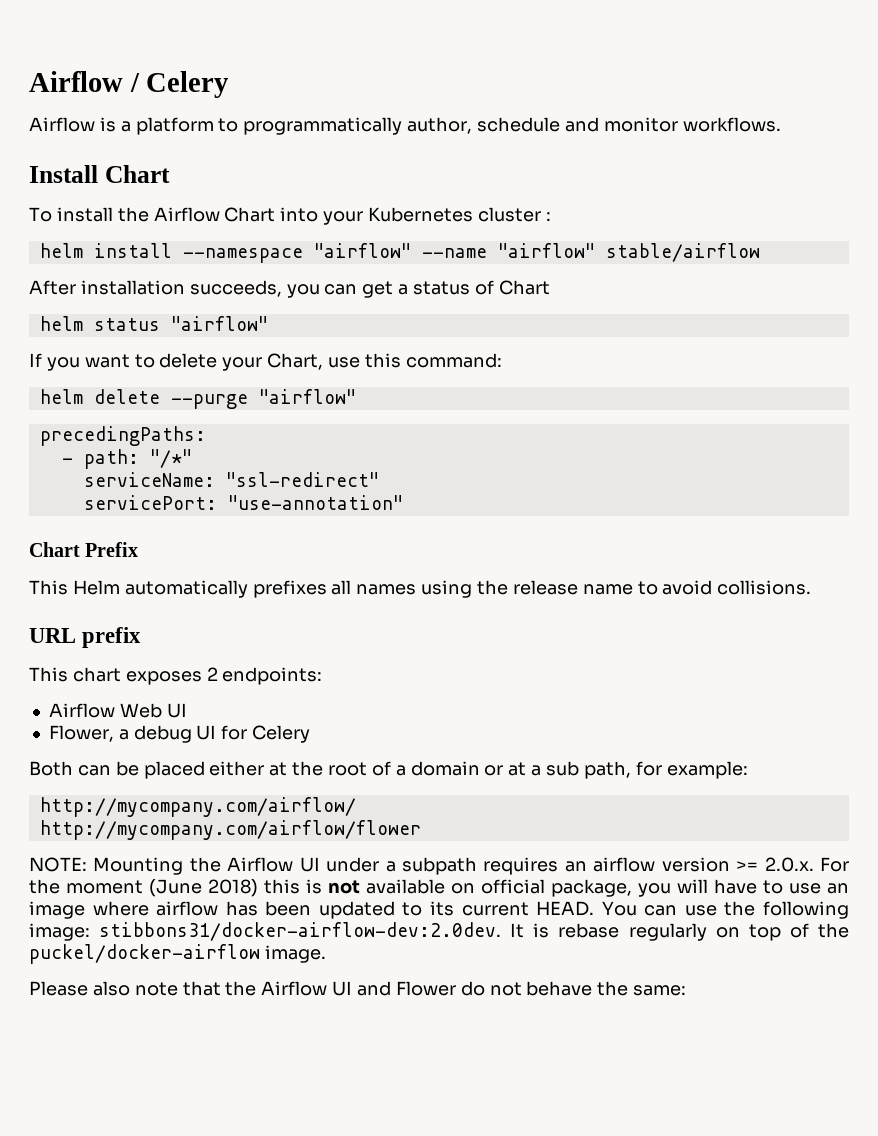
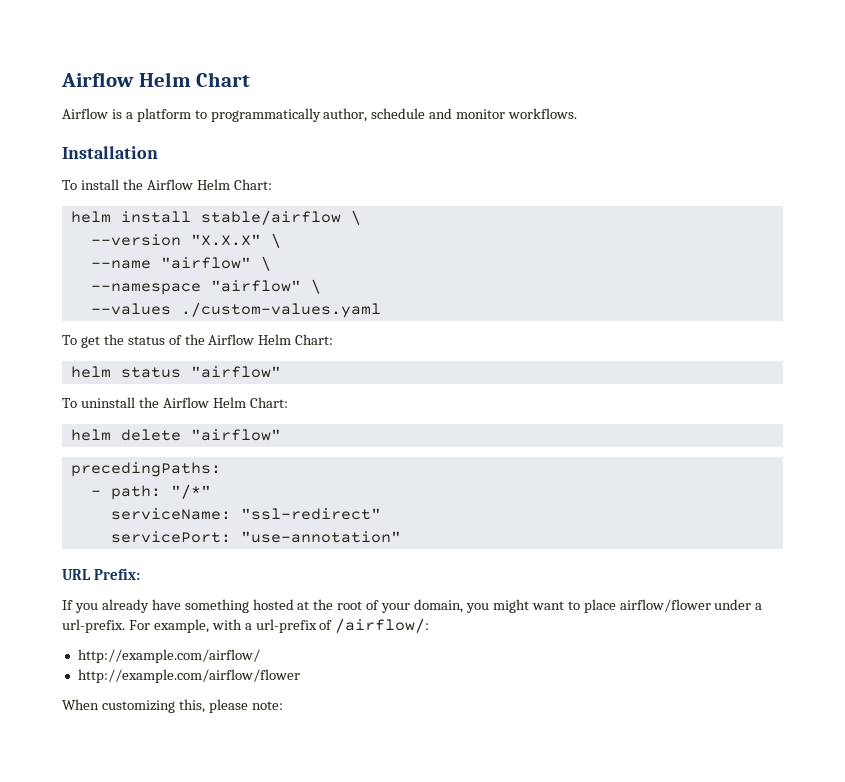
[29,71,229,98] Airflow / Celery -> [61,72,251,87] Airflow Helm Chart
[29,165,170,183] Install Chart -> [62,146,158,159] Installation
[224,207,551,225] [39,243,760,263] [29,280,550,298] [39,316,268,331] [29,353,502,371] Chart into your Kubernetes cluster : // helm install --namespace "airflow" --name "airflow" stable/airflow // After installation succeeds, you can get a status of Chart // helm status "airflow" // If you want to delete your Chart, use this command: -> [196,179,272,190] [70,210,361,225] [90,233,281,248] [90,256,271,271] [90,279,321,295] [90,302,381,318] [62,334,334,348] [70,366,281,378] [62,397,288,408] Helm Chart: // helm install stable/airflow \ // --version "X.X.X" \ // --name "airflow" \ // --namespace "airflow" \ // --values ./custom-values.yaml // To get the status of the Airflow Helm Chart: // helm status "airflow" // To uninstall the Airflow Helm Chart:
[170,394,248,409] --purge -> (181, 435) none
[29,542,139,557] [29,580,812,598] [29,627,142,648] [29,667,323,685] [48,703,187,718] [48,725,311,743] [29,761,748,779] [39,797,356,817] [39,820,421,840] [29,857,850,875] [29,879,849,897] [29,901,849,919] [29,922,849,941] [29,944,326,964] [29,981,687,996] Chart Prefix // This Helm automatically prefixes all names using the release name to avoid collisions. // URL prefix // This chart exposes 2 endpoints: // Airflow Web UI // Flower, a debug UI for Celery // Both can be placed either at the root of a domain or at a sub path, for example: // http://mycompany.com/airflow/ // http://mycompany.com/airflow/flower // NOTE: Mounting the Airflow UI under a subpath requires an airflow version >= 2.0.x. For the moment (June 2018) this is not available on official package, you will have to use an image where airflow has been updated to its current HEAD. You can use the following image: stibbons31/docker-airflow-dev:2.0dev. It is rebase regularly on top of the puckel/docker-airflow image. // Please also note that the Airflow UI and Flower do not behave the same: -> [62,568,140,580] [62,599,763,613] [62,618,430,633] [77,649,260,663] [77,669,300,683] [62,699,283,713] URL Prefix: // If you already have something hosted at the root of your domain, you might want to place airflow/flower under a url-prefix. For example, with a url-prefix of /airflow/: // http://example.com/airflow/ // http://example.com/airflow/flower // When customizing this, please note:

